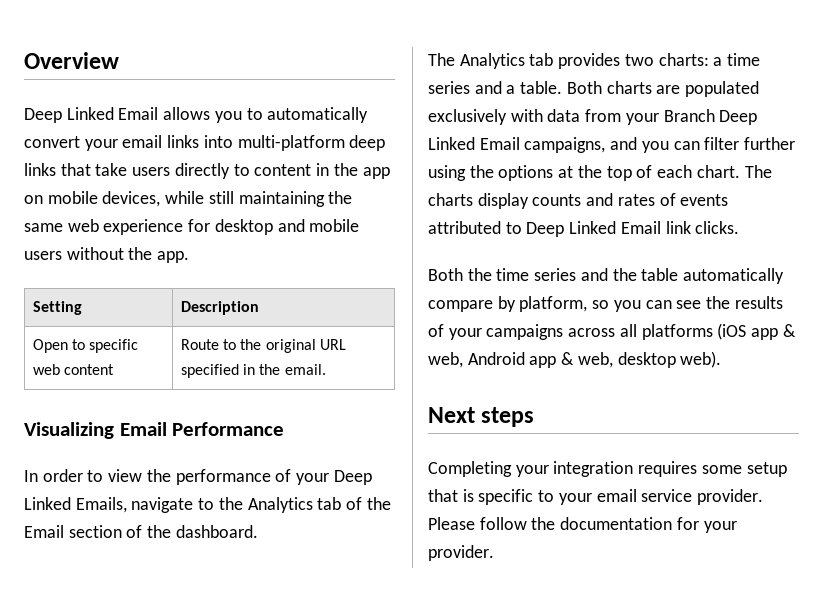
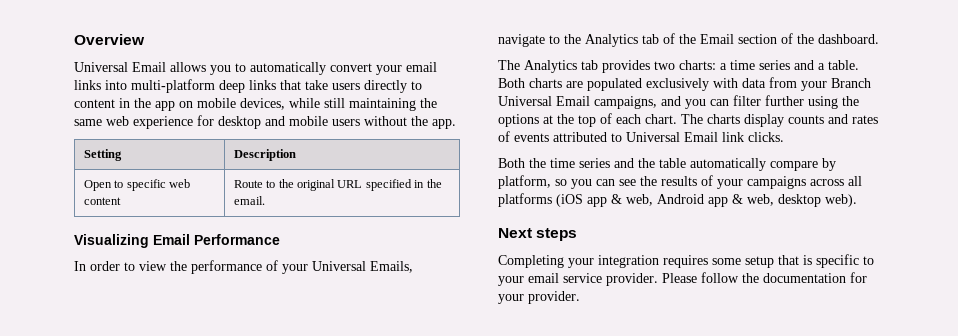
[24,107,114,123] Deep Linked -> [74,62,128,72] Universal
[333,470,372,485] [24,497,71,510] Deep Linked -> [312,261,366,271] Universal
[719,110,758,125] [428,137,475,150] Deep Linked -> [498,96,552,106] Universal
[526,221,617,237] Deep Linked -> [626,132,680,142] Universal

